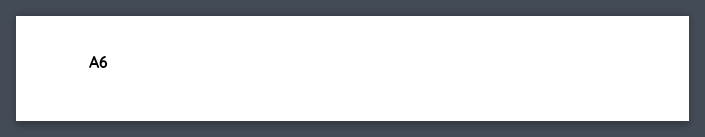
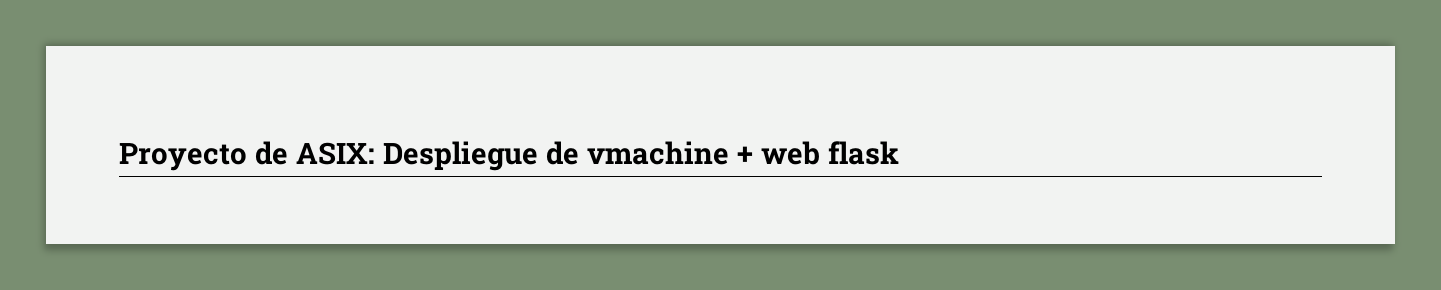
[89,55,108,68] A6 -> [119,141,899,171] Proyecto de ASIX: Despliegue de vmachine + web flask

